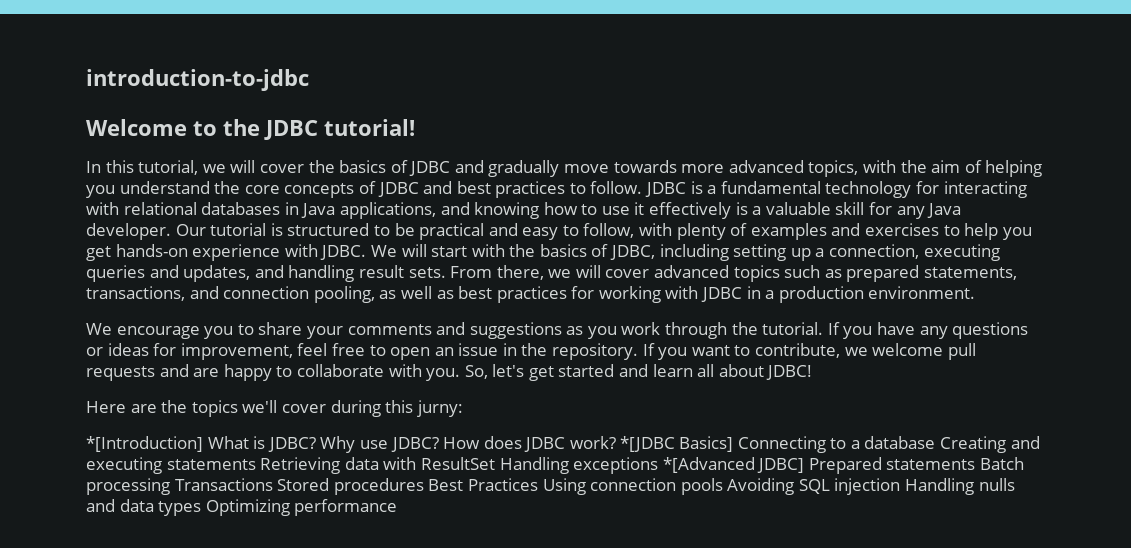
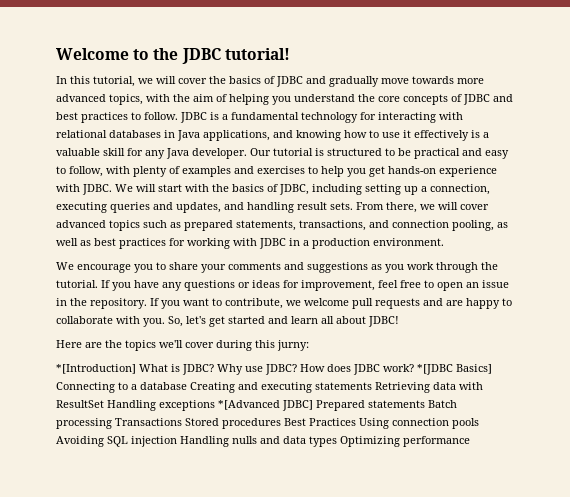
[86,69,309,91] introduction-to-jdbc // -> (56, 54) none

